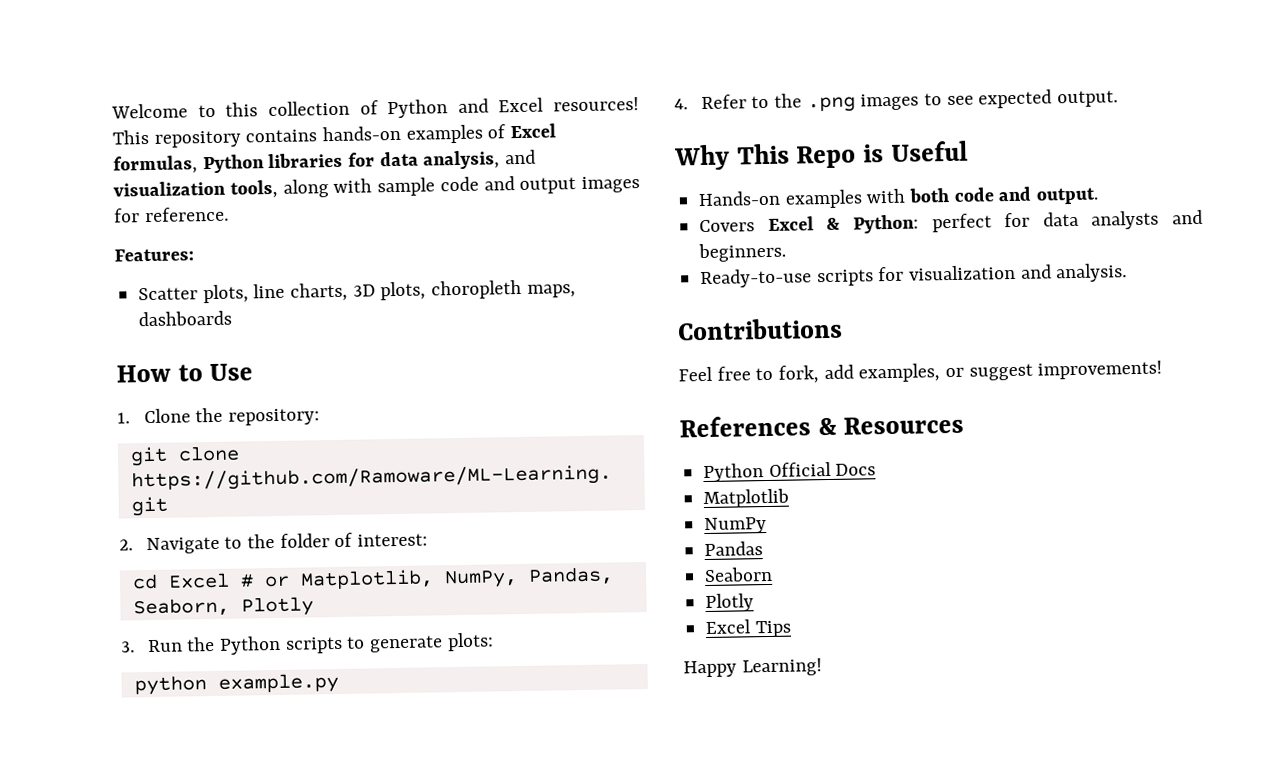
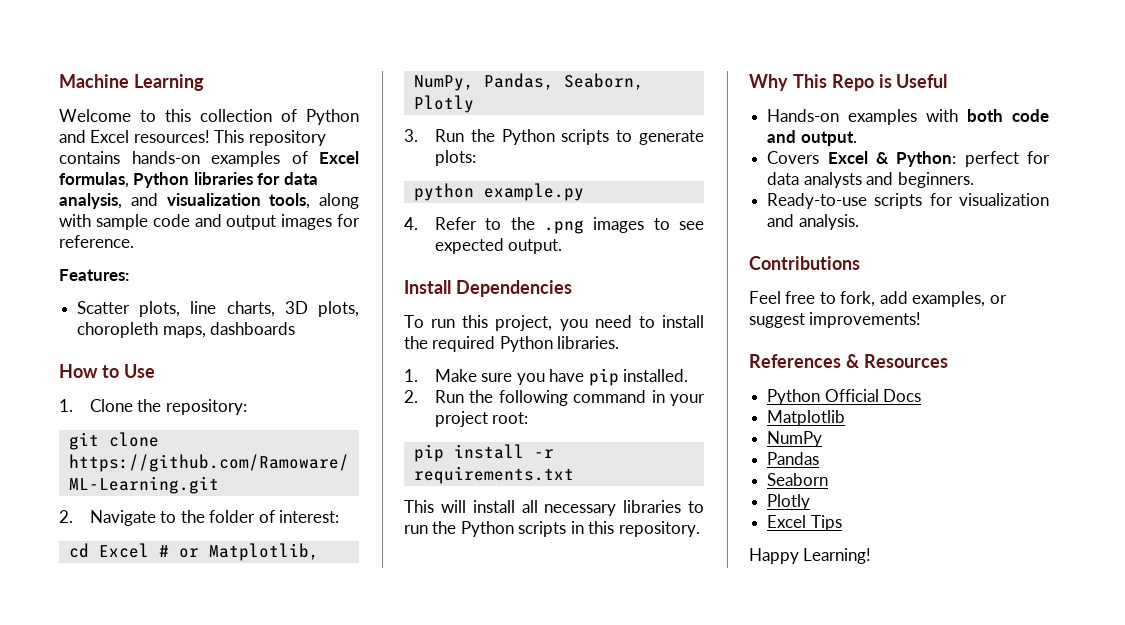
(111, 111) none -> [59,74,204,91] Machine Learning //
(1119, 99) none -> [404,280,572,297] [404,315,704,331] [404,336,620,352] [404,368,689,386] [404,390,705,406] [434,411,529,427] [413,444,554,462] [413,466,574,484] [404,500,704,516] [404,521,700,537] // Install Dependencies // To run this project, you need to install the required Python libraries. // 1. Make sure you have pip installed. // 2. Run the following command in your project root: // pip install -r requirements.txt // This will install all necessary libraries to run the Python scripts in this repository.

